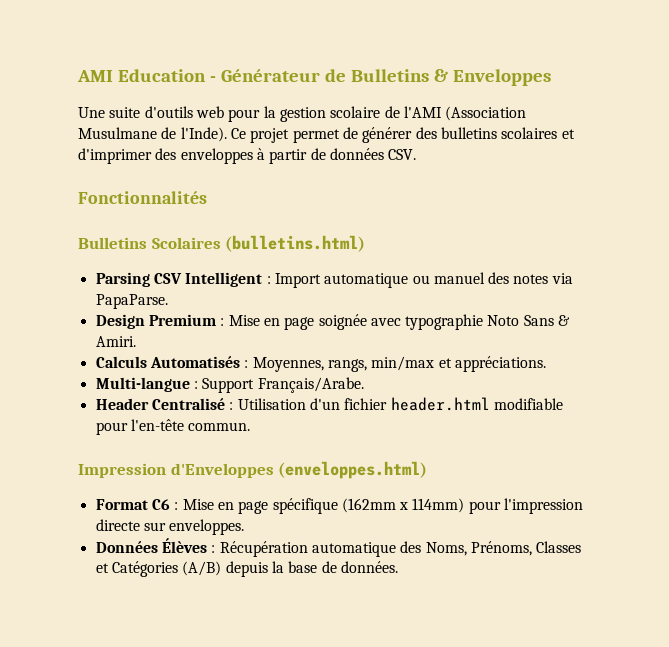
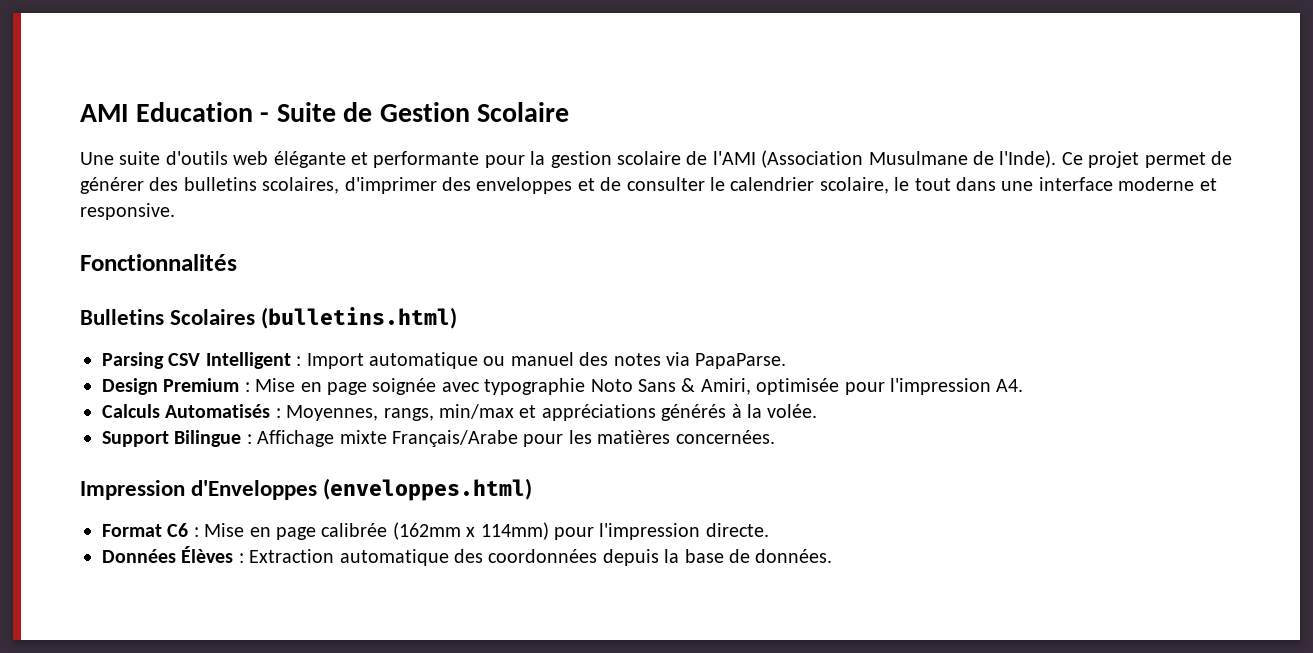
[220,69,551,86] Générateur de Bulletins & Enveloppes -> [276,102,570,122] Suite de Gestion Scolaire
(224, 112) none -> [273,151,480,168] élégante et performante
[501,127,575,139] scolaires et -> [262,177,340,194] scolaires,
[256,148,417,164] à partir de données CSV. -> [577,177,1217,194] [80,203,175,220] et de consulter le calendrier scolaire, le tout dans une interface moderne et responsive.
[95,336,136,347] Amiri. -> [700,378,1024,395] Amiri, optimisée pour l'impression A4.
[454,356,546,372] [95,377,364,393] [95,397,563,411] [95,419,251,435] appréciations. // Multi-langue : Support Français/Arabe. // Header Centralisé : Utilisation d'un fichier header.html modifiable pour l'en-tête commun. -> [541,404,818,421] [102,430,775,447] appréciations générés à la volée. // Support Bilingue : Affichage mixte Français/Arabe pour les matières concernées.
[272,498,338,514] spécifique -> [321,523,388,537] calibrée
[95,519,245,535] directe sur enveloppes. -> [705,523,769,537] directe.
[219,541,308,557] Récupération -> [249,549,335,563] Extraction
[425,541,582,556] [95,561,222,577] Noms, Prénoms, Classes et Catégories (A/B) -> [488,549,598,563] coordonnées

